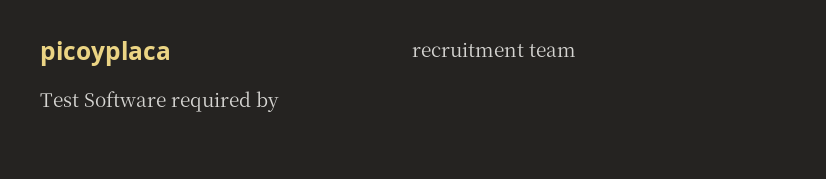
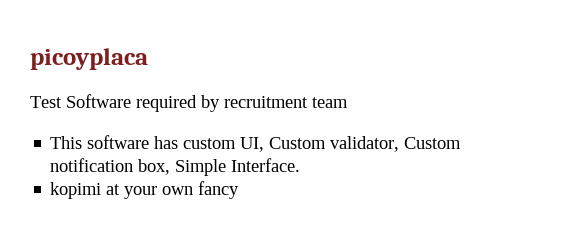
(577, 50) none -> [50,135,462,152] [50,158,301,176] [50,181,240,199] // This software has custom UI, Custom validator, Custom notification box, Simple Interface. // kopimi at your own fancy

